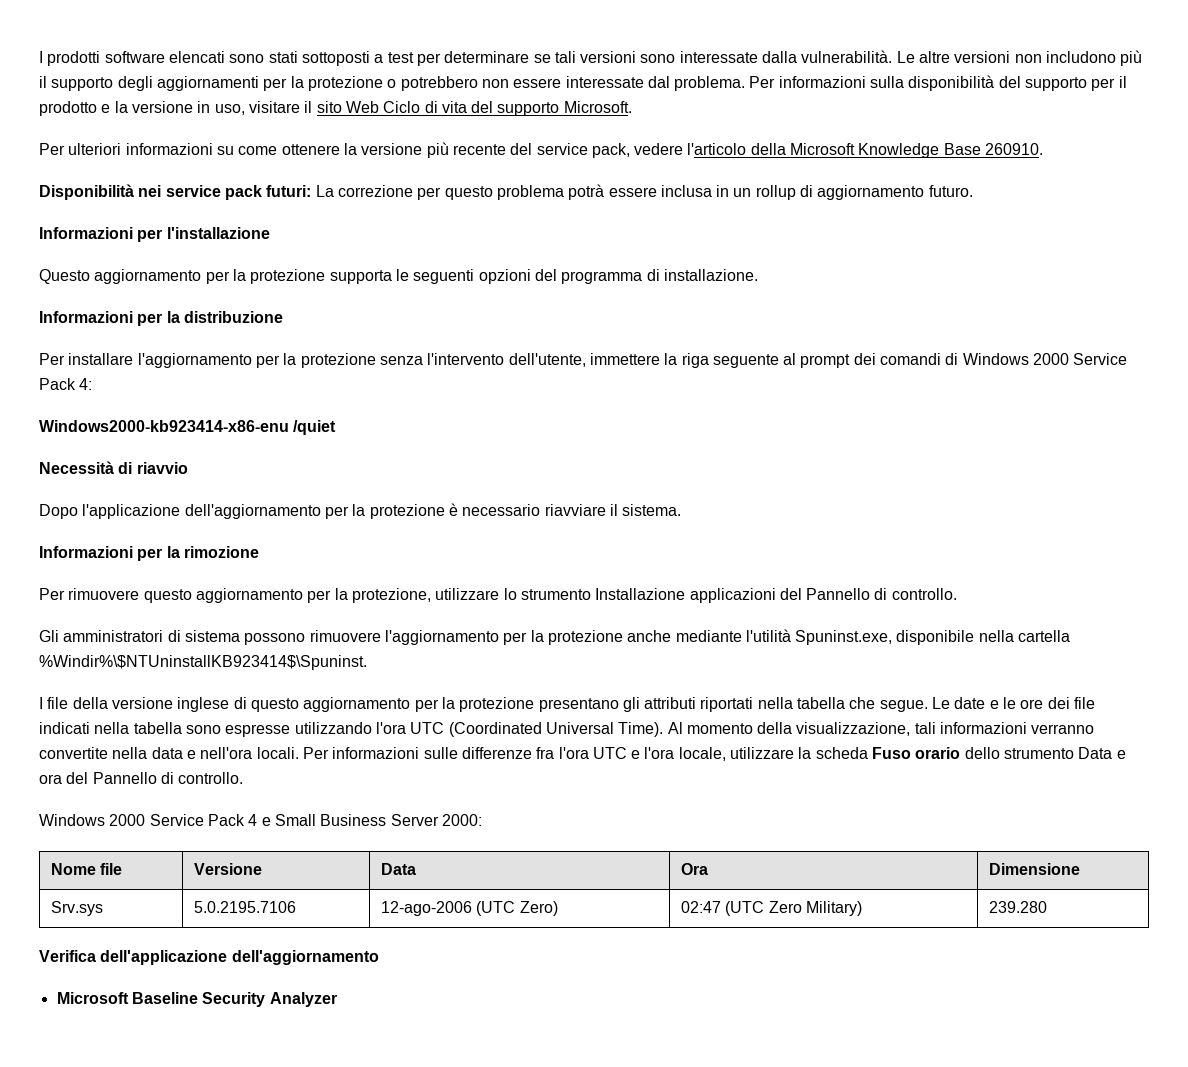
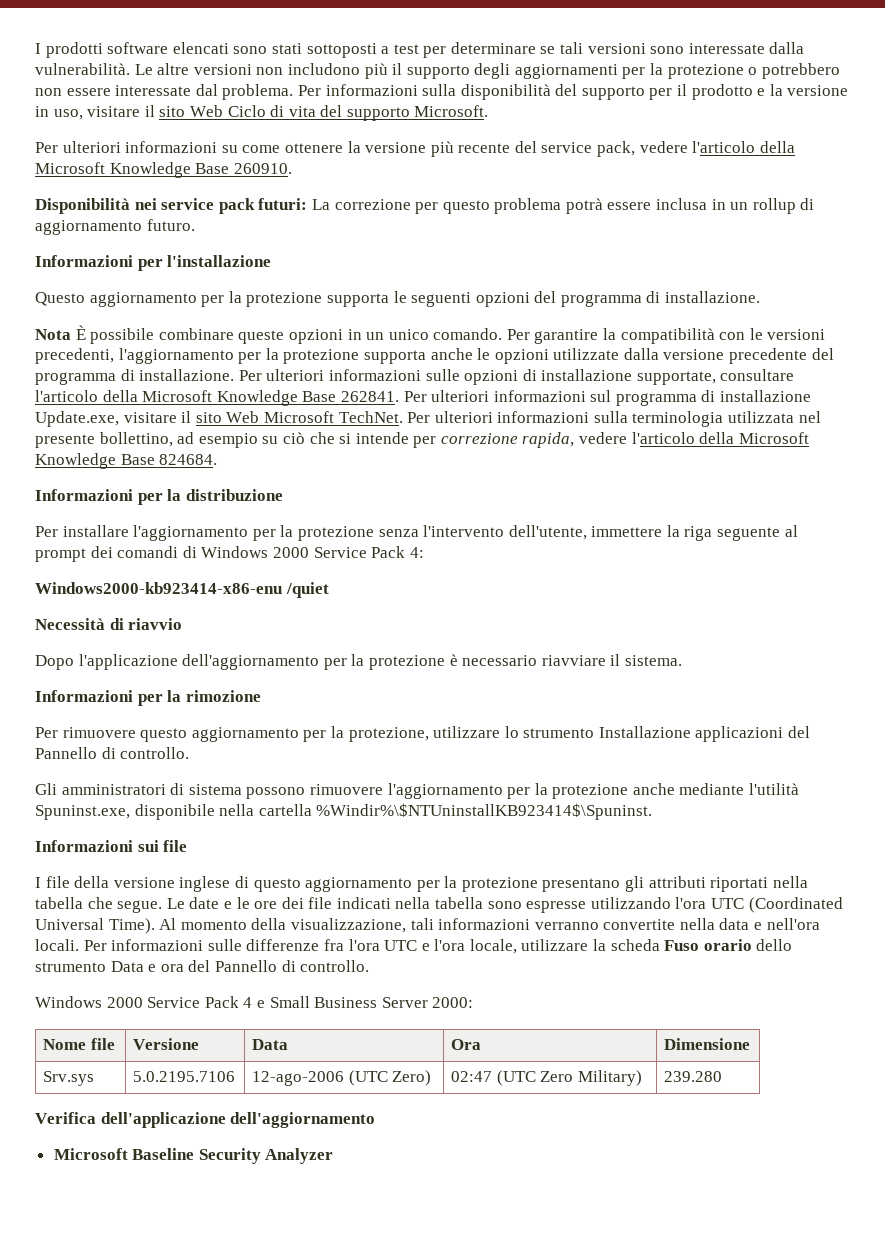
(758, 275) none -> [35,325,826,344] [35,348,834,364] [35,369,795,385] [35,390,812,406] [35,411,821,427] [35,432,809,448] [35,453,218,469] // Nota È possibile combinare queste opzioni in un unico comando. Per garantire la compatibilità con le versioni precedenti, l'aggiornamento per la protezione supporta anche le opzioni utilizzate dalla versione precedente del programma di installazione. Per ulteriori informazioni sulle opzioni di installazione supportate, consultare l'articolo della Microsoft Knowledge Base 262841. Per ulteriori informazioni sul programma di installazione Update.exe, visitare il sito Web Microsoft TechNet. Per ulteriori informazioni sulla terminologia utilizzata nel presente bollettino, ad esempio su ciò che si intende per correzione rapida, vedere l'articolo della Microsoft Knowledge Base 824684.
(367, 662) none -> [35,840,188,852] // Informazioni sui file

